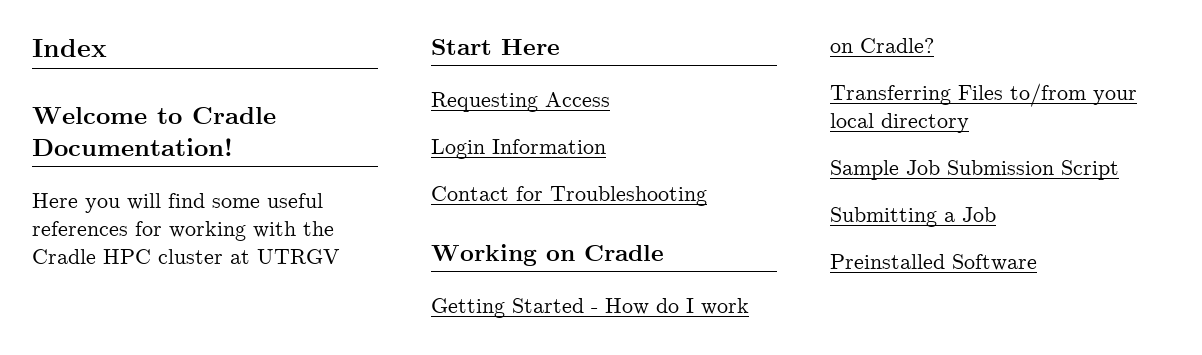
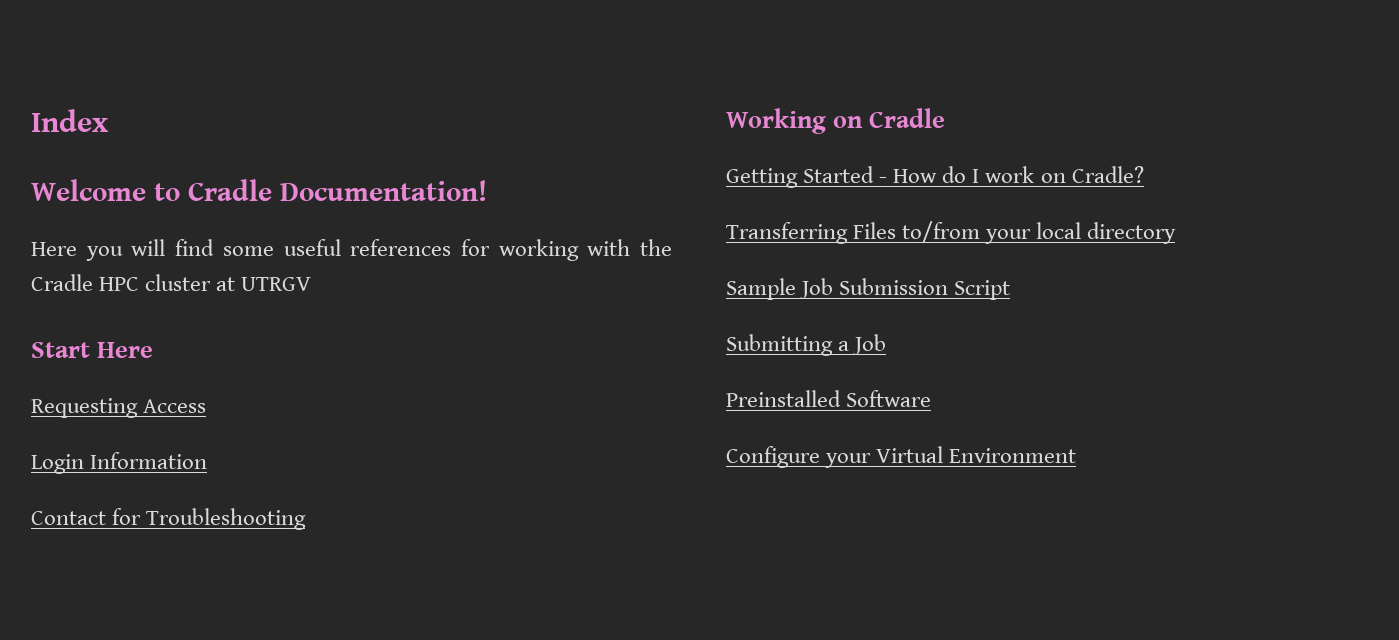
(1037, 262) none -> [726,446,1077,468] // Configure your Virtual Environment

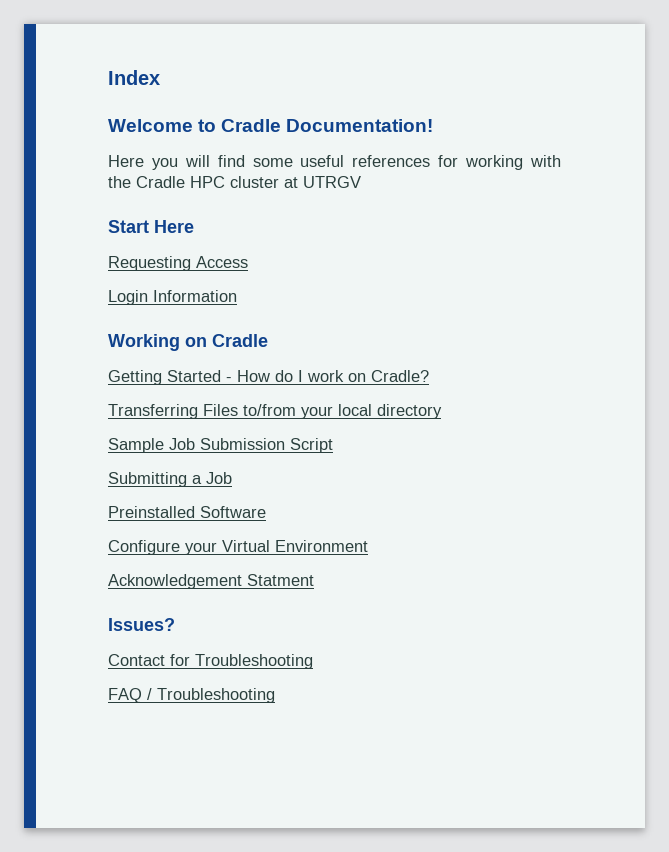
[31,508,307,530] // Contact for Troubleshooting -> (237, 296) none
(1077, 455) none -> [108,574,314,589] [108,618,175,631] [108,654,313,669] [108,688,275,703] // Acknowledgement Statment // Issues? // Contact for Troubleshooting // FAQ / Troubleshooting

